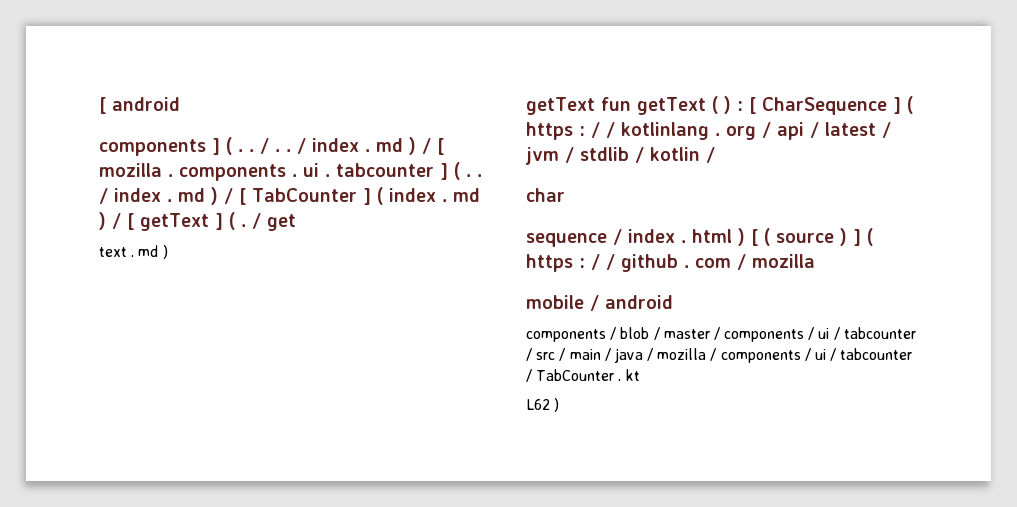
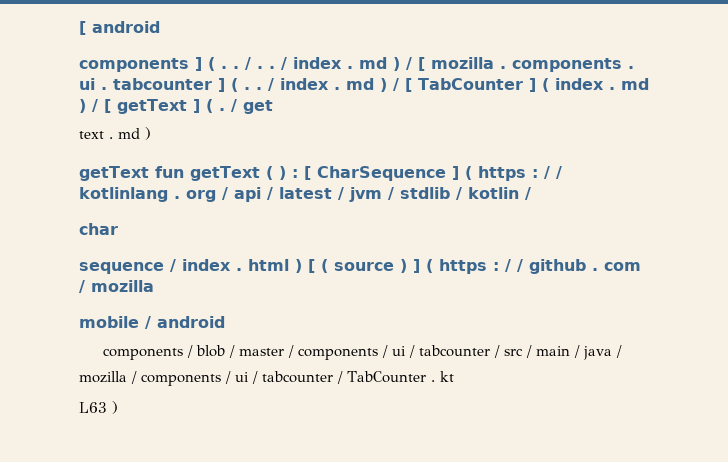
[526,399,550,410] L62 -> [79,402,107,413] L63

